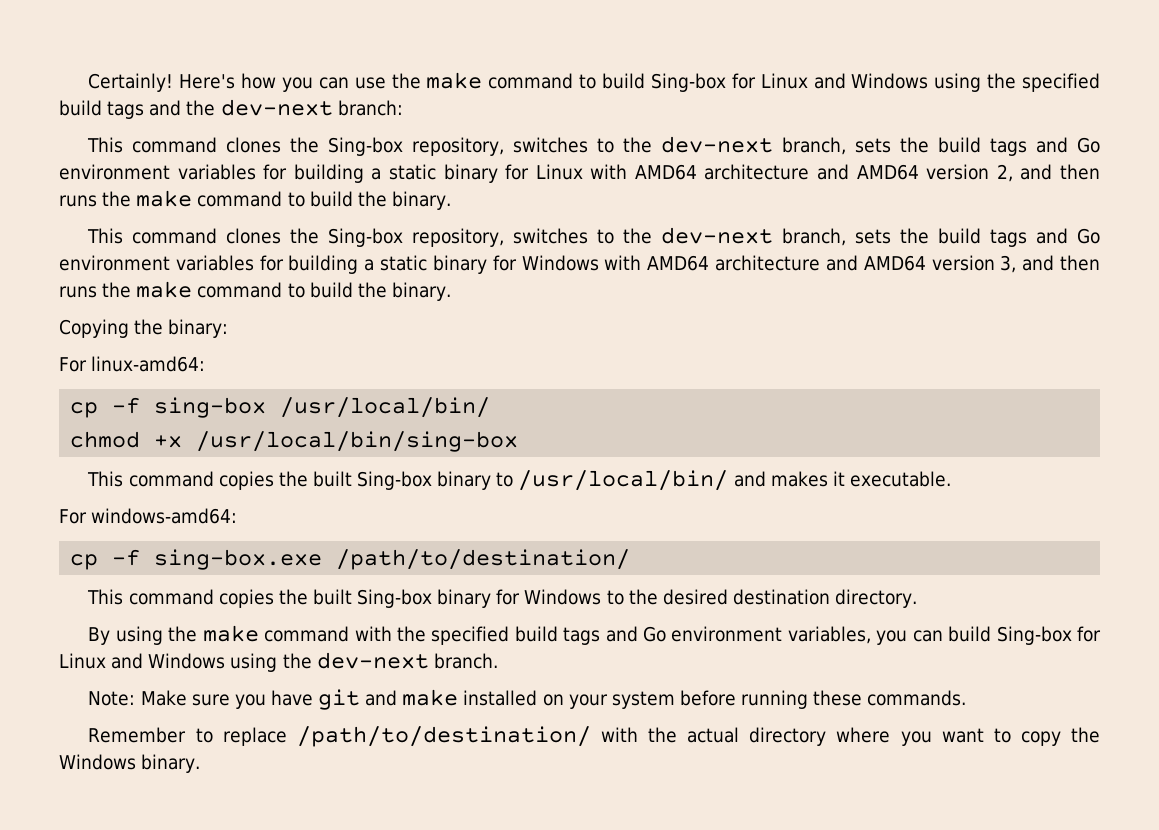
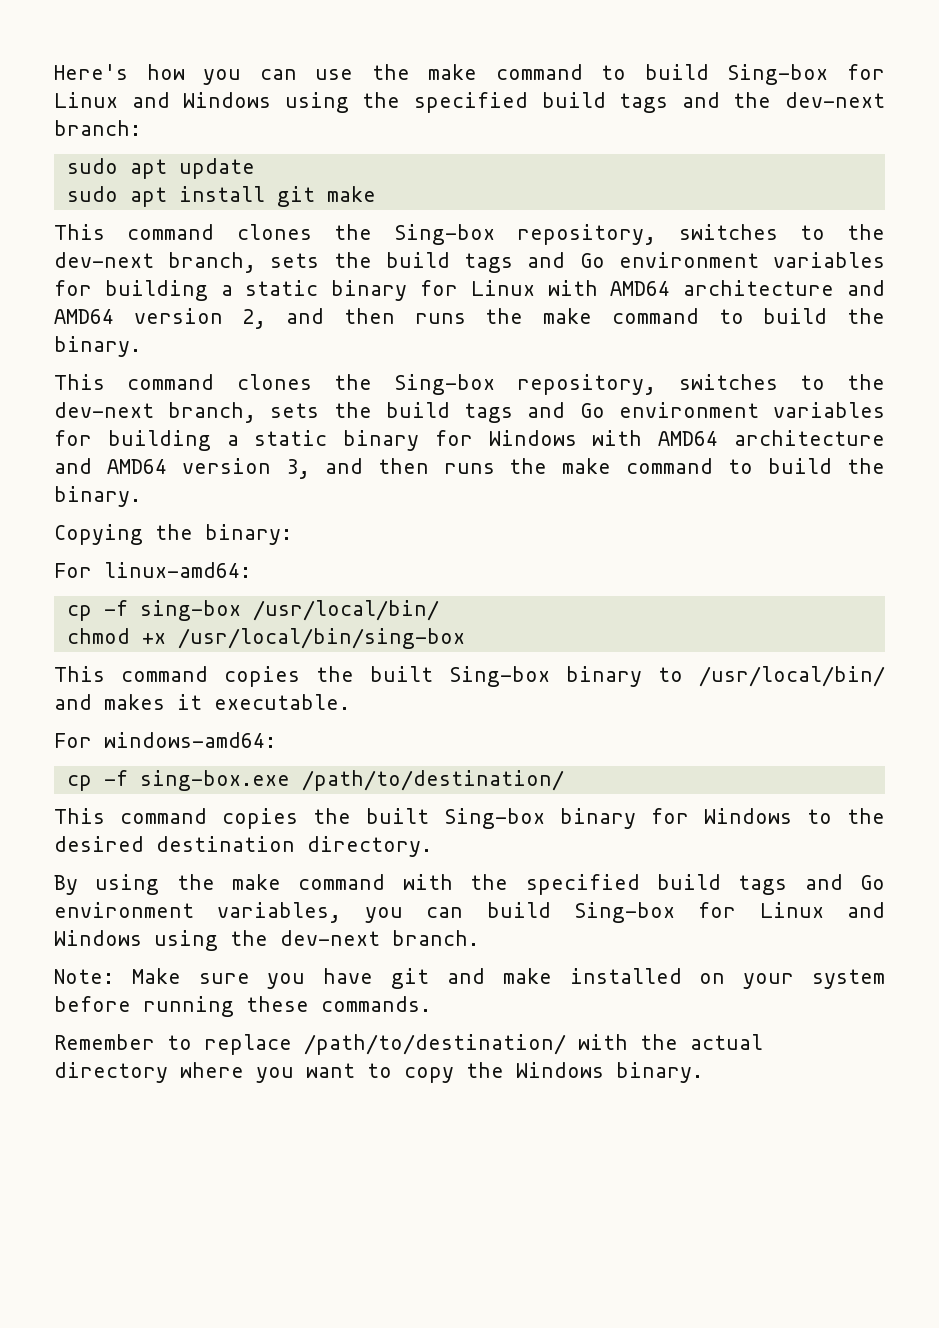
[88,73,174,92] Certainly! -> (54, 72) none
(403, 108) none -> [66,158,255,179] [66,186,376,207] // sudo apt update // sudo apt install git make

